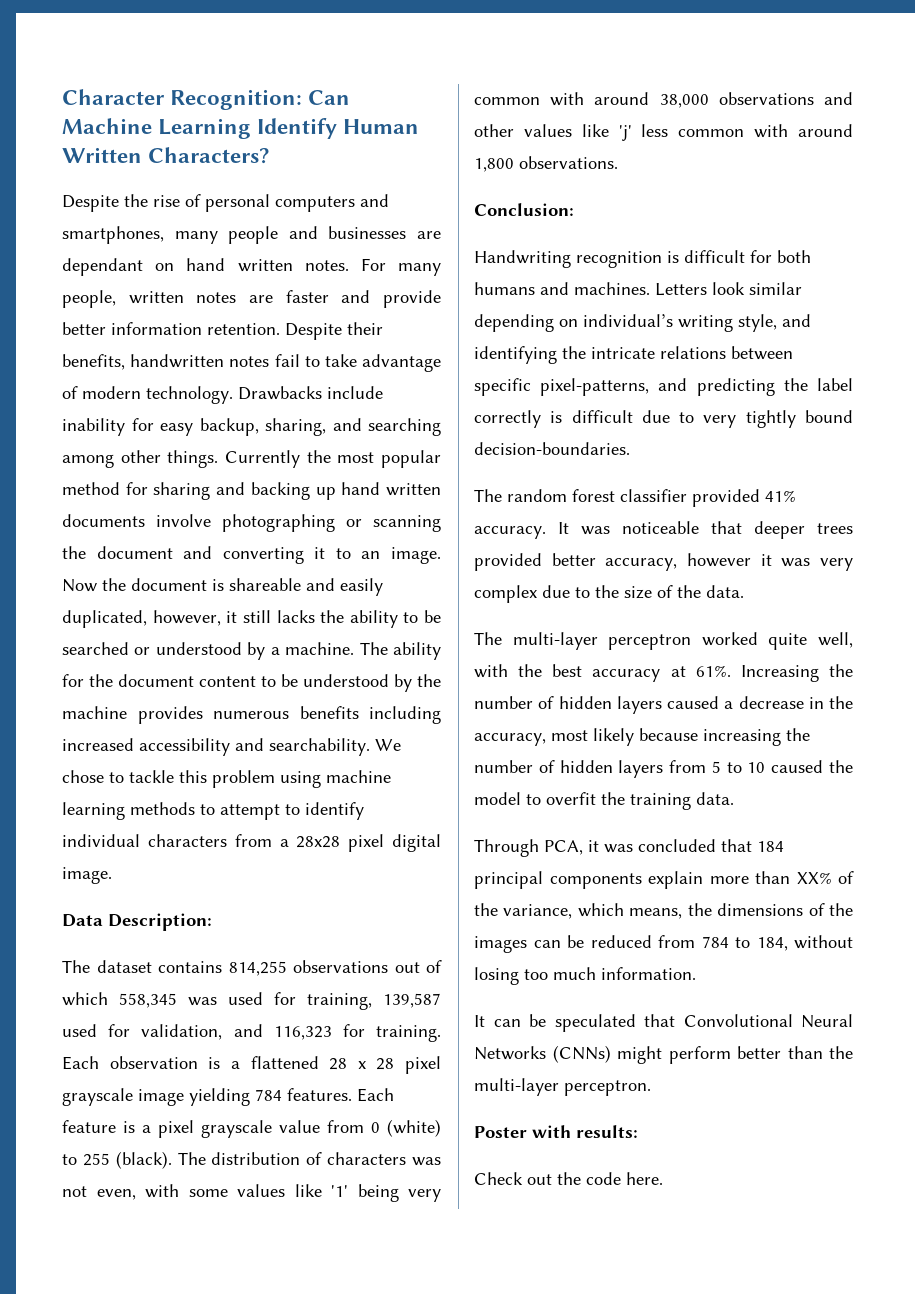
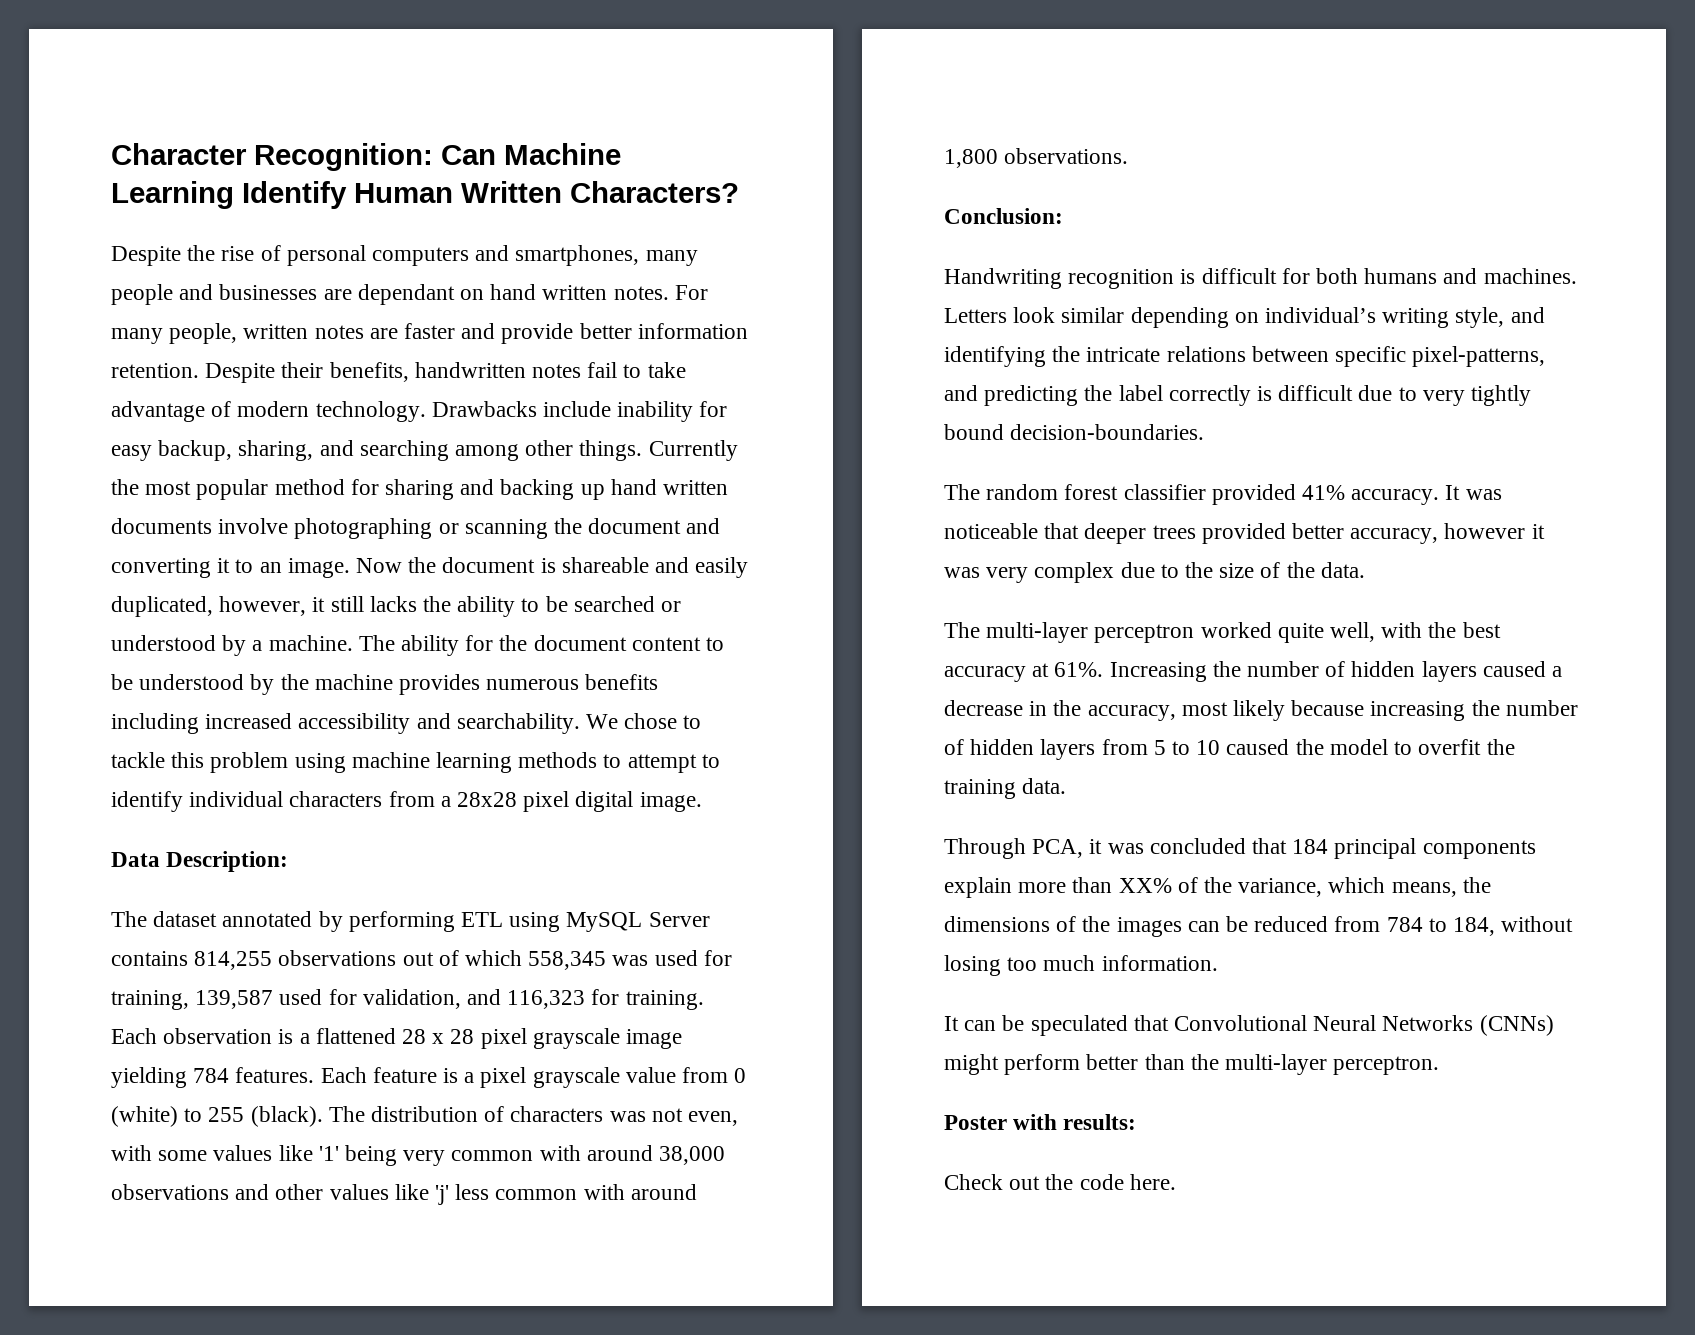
(152, 966) none -> [222,911,710,932] annotated by performing ETL using MySQL Server

